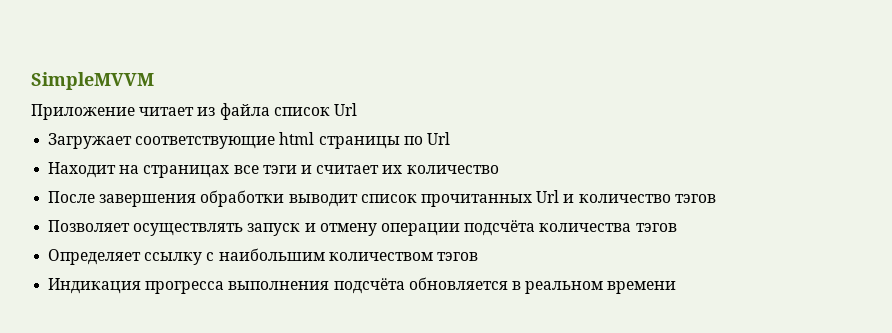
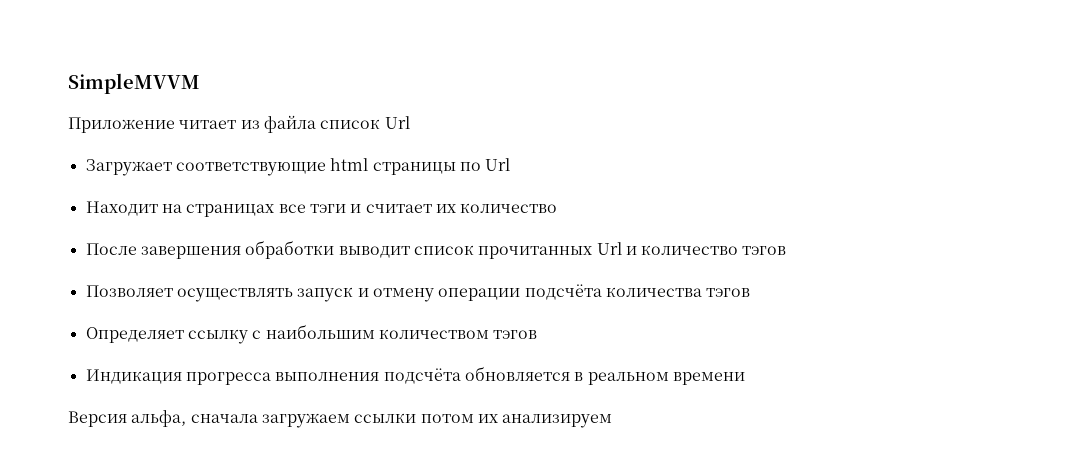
(677, 287) none -> [68,410,613,428] // Версия альфа, сначала загружаем ссылки потом их анализируем

